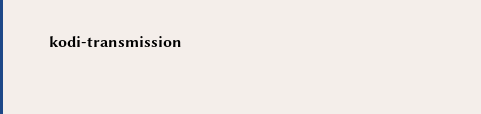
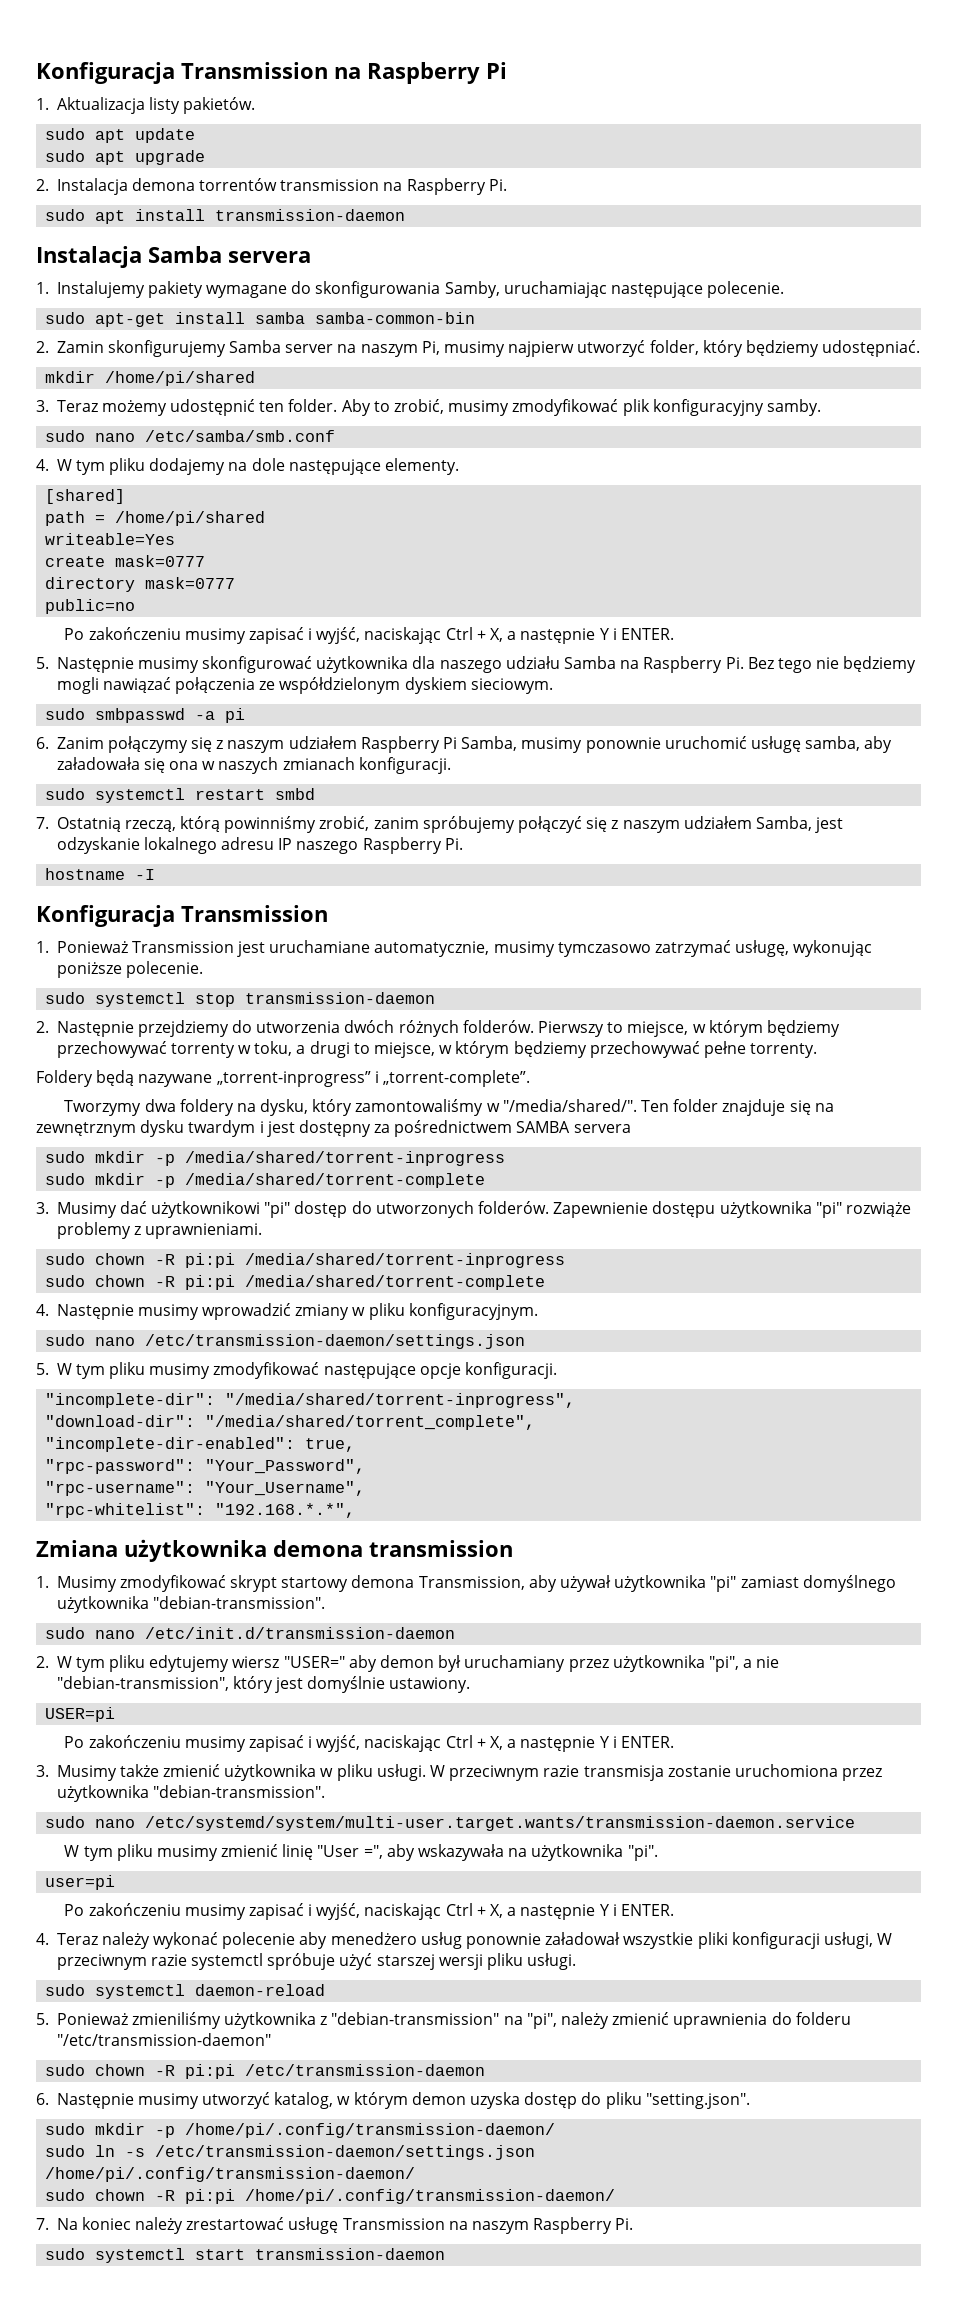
[49,36,182,47] kodi-transmission -> [36,62,507,84] [36,97,256,114] [45,128,196,143] [45,150,206,165] [36,178,507,195] [45,209,406,224] [36,246,311,268] [36,281,785,298] [45,312,476,327] [36,340,921,357] [45,371,256,386] [36,399,821,416] [45,430,336,442] [36,458,460,475] [45,489,126,504] [45,511,266,526] [45,533,176,545] [45,555,206,567] [45,577,236,592] [45,599,136,614] [64,627,674,644] [36,656,917,673] [56,677,553,694] [45,708,246,723] [36,736,893,753] [56,757,451,774] [45,788,316,803] [36,816,844,833] [56,837,463,854] [45,868,156,880] [36,905,328,927] [36,940,873,957] [56,961,203,978] [45,992,436,1007] [36,1020,840,1037] [56,1041,818,1058] [36,1070,530,1087] [64,1099,834,1116] [36,1120,631,1137] [45,1151,506,1166] [45,1173,486,1188] [36,1201,911,1218] [56,1222,263,1239] [45,1253,566,1268] [45,1275,546,1290] [36,1303,538,1320] [45,1334,526,1349] [36,1362,558,1379] [45,1393,576,1408] [45,1415,536,1430] [45,1437,356,1452] [45,1459,366,1474] [45,1481,366,1496] [45,1503,356,1518] [36,1539,513,1562] [36,1575,896,1592] [56,1596,325,1613] [45,1627,456,1639] [36,1655,780,1672] [56,1676,471,1693] [45,1707,116,1722] [64,1735,674,1752] [36,1764,883,1781] [56,1785,325,1802] [45,1816,856,1831] [64,1844,658,1861] [45,1875,116,1890] [64,1903,674,1920] [36,1932,893,1949] [56,1953,577,1970] [45,1984,326,1999] [36,2012,851,2029] [56,2033,271,2046] [45,2064,486,2079] [36,2092,750,2109] [45,2123,556,2138] [45,2145,536,2160] [45,2167,416,2182] [45,2189,616,2204] [36,2217,634,2234] [45,2248,446,2263] Konfiguracja Transmission na Raspberry Pi // 1. Aktualizacja listy pakietów. // sudo apt update // sudo apt upgrade // 2. Instalacja demona torrentów transmission na Raspberry Pi. // sudo apt install transmission-daemon // Instalacja Samba servera // 1. Instalujemy pakiety wymagane do skonfigurowania Samby, uruchamiając następujące polecenie. // sudo apt-get install samba samba-common-bin // 2. Zamin skonfigurujemy Samba server na naszym Pi, musimy najpierw utworzyć folder, który będziemy udostępniać. // mkdir /home/pi/shared // 3. Teraz możemy udostępnić ten folder. Aby to zrobić, musimy zmodyfikować plik konfiguracyjny samby. // sudo nano /etc/samba/smb.conf // 4. W tym pliku dodajemy na dole następujące elementy. // [shared] // path = /home/pi/shared // writeable=Yes // create mask=0777 // directory mask=0777 // public=no // Po zakończeniu musimy zapisać i wyjść, naciskając Ctrl + X, a następnie Y i ENTER. // 5. Następnie musimy skonfigurować użytkownika dla naszego udziału Samba na Raspberry Pi. Bez tego nie będziemy mogli nawiązać połączenia ze współdzielonym dyskiem sieciowym. // sudo smbpasswd -a pi // 6. Zanim połączymy się z naszym udziałem Raspberry Pi Samba, musimy ponownie uruchomić usługę samba, aby załadowała się ona w naszych zmianach konfiguracji. // sudo systemctl restart smbd // 7. Ostatnią rzeczą, którą powinniśmy zrobić, zanim spróbujemy połączyć się z naszym udziałem Samba, jest odzyskanie lokalnego adresu IP naszego Raspberry Pi. // hostname -I // Konfiguracja Transmission // 1. Ponieważ Transmission jest uruchamiane automatycznie, musimy tymczasowo zatrzymać usługę, wykonując poniższe polecenie. // sudo systemctl stop transmission-daemon // 2. Następnie przejdziemy do utworzenia dwóch różnych folderów. Pierwszy to miejsce, w którym będziemy przechowywać torrenty w toku, a drugi to miejsce, w którym będziemy przechowywać pełne torrenty. // Foldery będą nazywane „torrent-inprogress” i „torrent-complete”. // Tworzymy dwa foldery na dysku, który zamontowaliśmy w "/media/shared/". Ten folder znajduje się na zewnętrznym dysku twardym i jest dostępny za pośrednictwem SAMBA servera // sudo mkdir -p /media/shared/torrent-inprogress // sudo mkdir -p /media/shared/torrent-complete // 3. Musimy dać użytkownikowi "pi" dostęp do utworzonych folderów. Zapewnienie dostępu użytkownika "pi" rozwiąże problemy z uprawnieniami. // sudo chown -R pi:pi /media/shared/torrent-inprogress // sudo chown -R pi:pi /media/shared/torrent-complete // 4. Następnie musimy wprowadzić zmiany w pliku konfiguracyjnym. // sudo nano /etc/transmission-daemon/settings.json // 5. W tym pliku musimy zmodyfikować następujące opcje konfiguracji. // "incomplete-dir": "/media/shared/torrent-inprogress", // "download-dir": "/media/shared/torrent_complete", // "incomplete-dir-enabled": true, // "rpc-password": "Your_Password", // "rpc-username": "Your_Username", // "rpc-whitelist": "192.168.*.*", // Zmiana użytkownika demona transmission // 1. Musimy zmodyfikować skrypt startowy demona Transmission, aby używał użytkownika "pi" zamiast domyślnego użytkownika "debian-transmission". // sudo nano /etc/init.d/transmission-daemon // 2. W tym pliku edytujemy wiersz "USER=" aby demon był uruchamiany przez użytkownika "pi", a nie "debian-transmission", który jest domyślnie ustawiony. // USER=pi // Po zakończeniu musimy zapisać i wyjść, naciskając Ctrl + X, a następnie Y i ENTER. // 3. Musimy także zmienić użytkownika w pliku usługi. W przeciwnym razie transmisja zostanie uruchomiona przez użytkownika "debian-transmission". // sudo nano /etc/systemd/system/multi-user.target.wants/transmission-daemon.service // W tym pliku musimy zmienić linię "User =", aby wskazywała na użytkownika "pi". // user=pi // Po zakończeniu musimy zapisać i wyjść, naciskając Ctrl + X, a następnie Y i ENTER. // 4. Teraz należy wykonać polecenie aby menedżero usług ponownie załadował wszystkie pliki konfiguracji usługi, W przeciwnym razie systemctl spróbuje użyć starszej wersji pliku usługi. // sudo systemctl daemon-reload // 5. Ponieważ zmieniliśmy użytkownika z "debian-transmission" na "pi", należy zmienić uprawnienia do folderu "/etc/transmission-daemon" // sudo chown -R pi:pi /etc/transmission-daemon // 6. Następnie musimy utworzyć katalog, w którym demon uzyska dostęp do pliku "setting.json". // sudo mkdir -p /home/pi/.config/transmission-daemon/ // sudo ln -s /etc/transmission-daemon/settings.json /home/pi/.config/transmission-daemon/ // sudo chown -R pi:pi /home/pi/.config/transmission-daemon/ // 7. Na koniec należy zrestartować usługę Transmission na naszym Raspberry Pi. // sudo systemctl start transmission-daemon

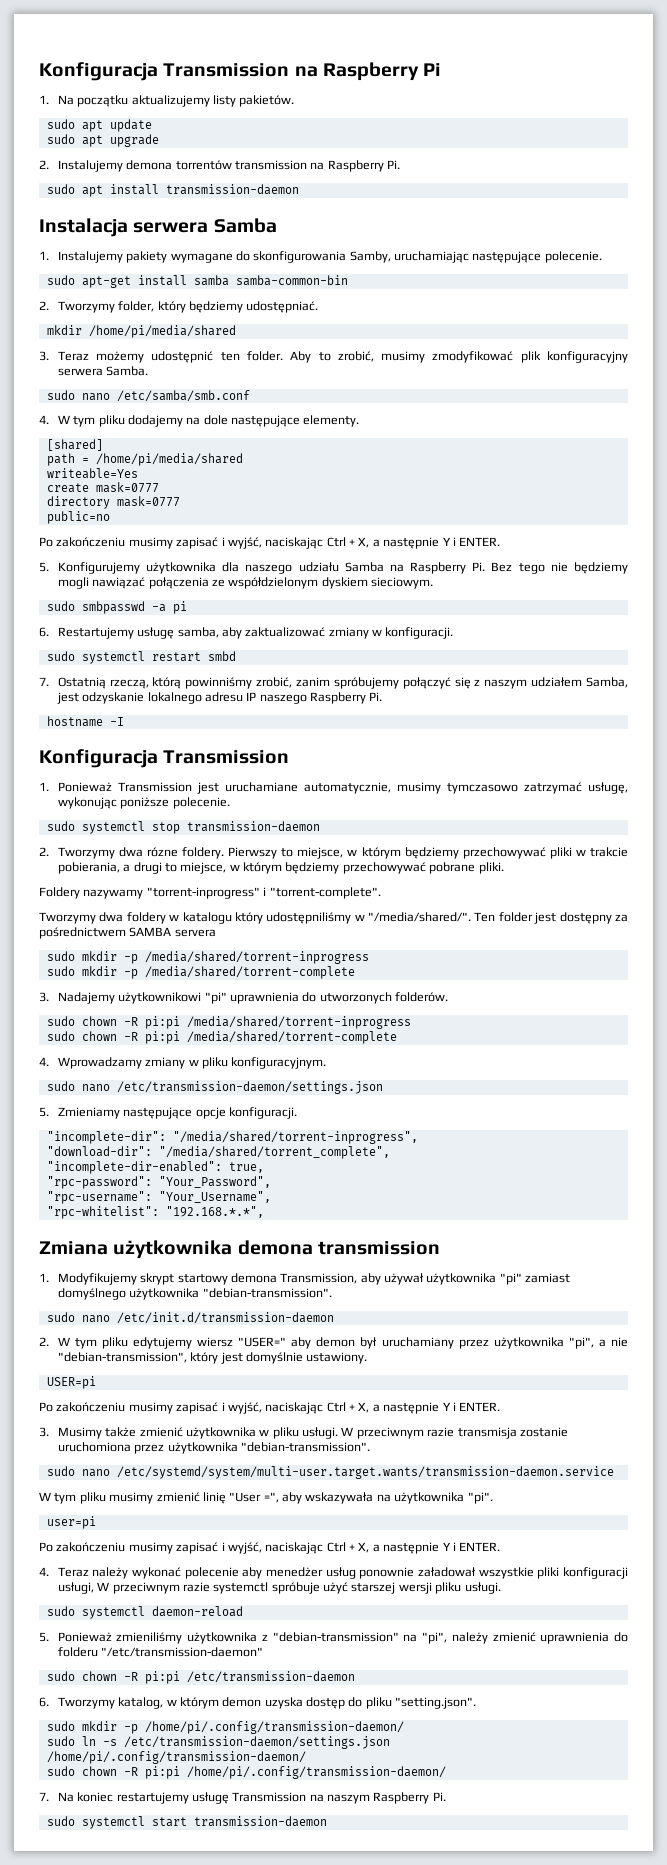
[56,97,145,114] Aktualizacja -> [57,95,210,107] Na początku aktualizujemy
[56,178,128,195] Instalacja -> [57,160,123,172] Instalujemy
[148,246,311,263] Samba servera -> [133,218,277,233] serwera Samba
[56,340,646,357] Zamin skonfigurujemy Samba server na naszym Pi, musimy najpierw utworzyć -> [57,301,115,313] Tworzymy
[105,371,256,386] /home/pi/shared -> [88,325,236,338] /home/pi/media/shared
[766,399,821,416] samby. -> [57,366,149,376] serwera Samba.
[115,511,266,526] /home/pi/shared -> [95,453,243,466] /home/pi/media/shared
[56,656,313,673] Następnie musimy skonfigurować -> [57,562,140,574] Konfigurujemy
[56,736,893,753] [56,757,355,774] Zanim połączymy się z naszym udziałem Raspberry Pi Samba, musimy ponownie uruchomić usługę samba, aby załadowała się ona w naszych zmianach -> [57,627,383,639] Restartujemy usługę samba, aby zaktualizować zmiany w
[56,1020,534,1037] Następnie przejdziemy do utworzenia dwóch różnych folderów. -> [57,847,225,859] Tworzymy dwa rózne foldery.
[170,1041,293,1058] torrenty w toku, -> [549,847,628,859] [57,862,120,874] pliki w trakcie pobierania,
[703,1041,818,1058] pełne torrenty. -> [429,862,504,874] pobrane pliki.
[96,1070,530,1087] [64,1099,834,1116] [36,1120,264,1137] będą nazywane „torrent-inprogress” i „torrent-complete”. // Tworzymy dwa foldery na dysku, który zamontowaliśmy w "/media/shared/". Ten folder znajduje się na zewnętrznym dysku twardym i -> [83,887,381,899] [39,912,533,924] nazywamy "torrent-inprogress" i "torrent-complete". // Tworzymy dwa foldery w katalogu który udostępniliśmy w "/media/shared/". Ten folder
[56,1201,147,1218] Musimy dać -> [57,992,115,1004] Nadajemy
[294,1201,348,1218] dostęp -> [229,992,299,1004] uprawnienia
[553,1201,911,1218] [56,1222,263,1239] Zapewnienie dostępu użytkownika "pi" rozwiąże problemy z uprawnieniami. -> (449, 997) none
[56,1303,292,1320] Następnie musimy wprowadzić -> [57,1057,142,1069] Wprowadzamy
[56,1362,320,1379] W tym pliku musimy zmodyfikować -> [57,1107,120,1119] Zmieniamy
[56,1575,226,1592] Musimy zmodyfikować -> [57,1273,137,1285] Modyfikujemy
[330,1932,417,1945] menedżero -> [266,1567,324,1577] menedżer
[56,2092,271,2109] Następnie musimy utworzyć -> [57,1697,115,1709] Tworzymy
[135,2217,285,2234] należy zrestartować -> [116,1792,189,1804] restartujemy

